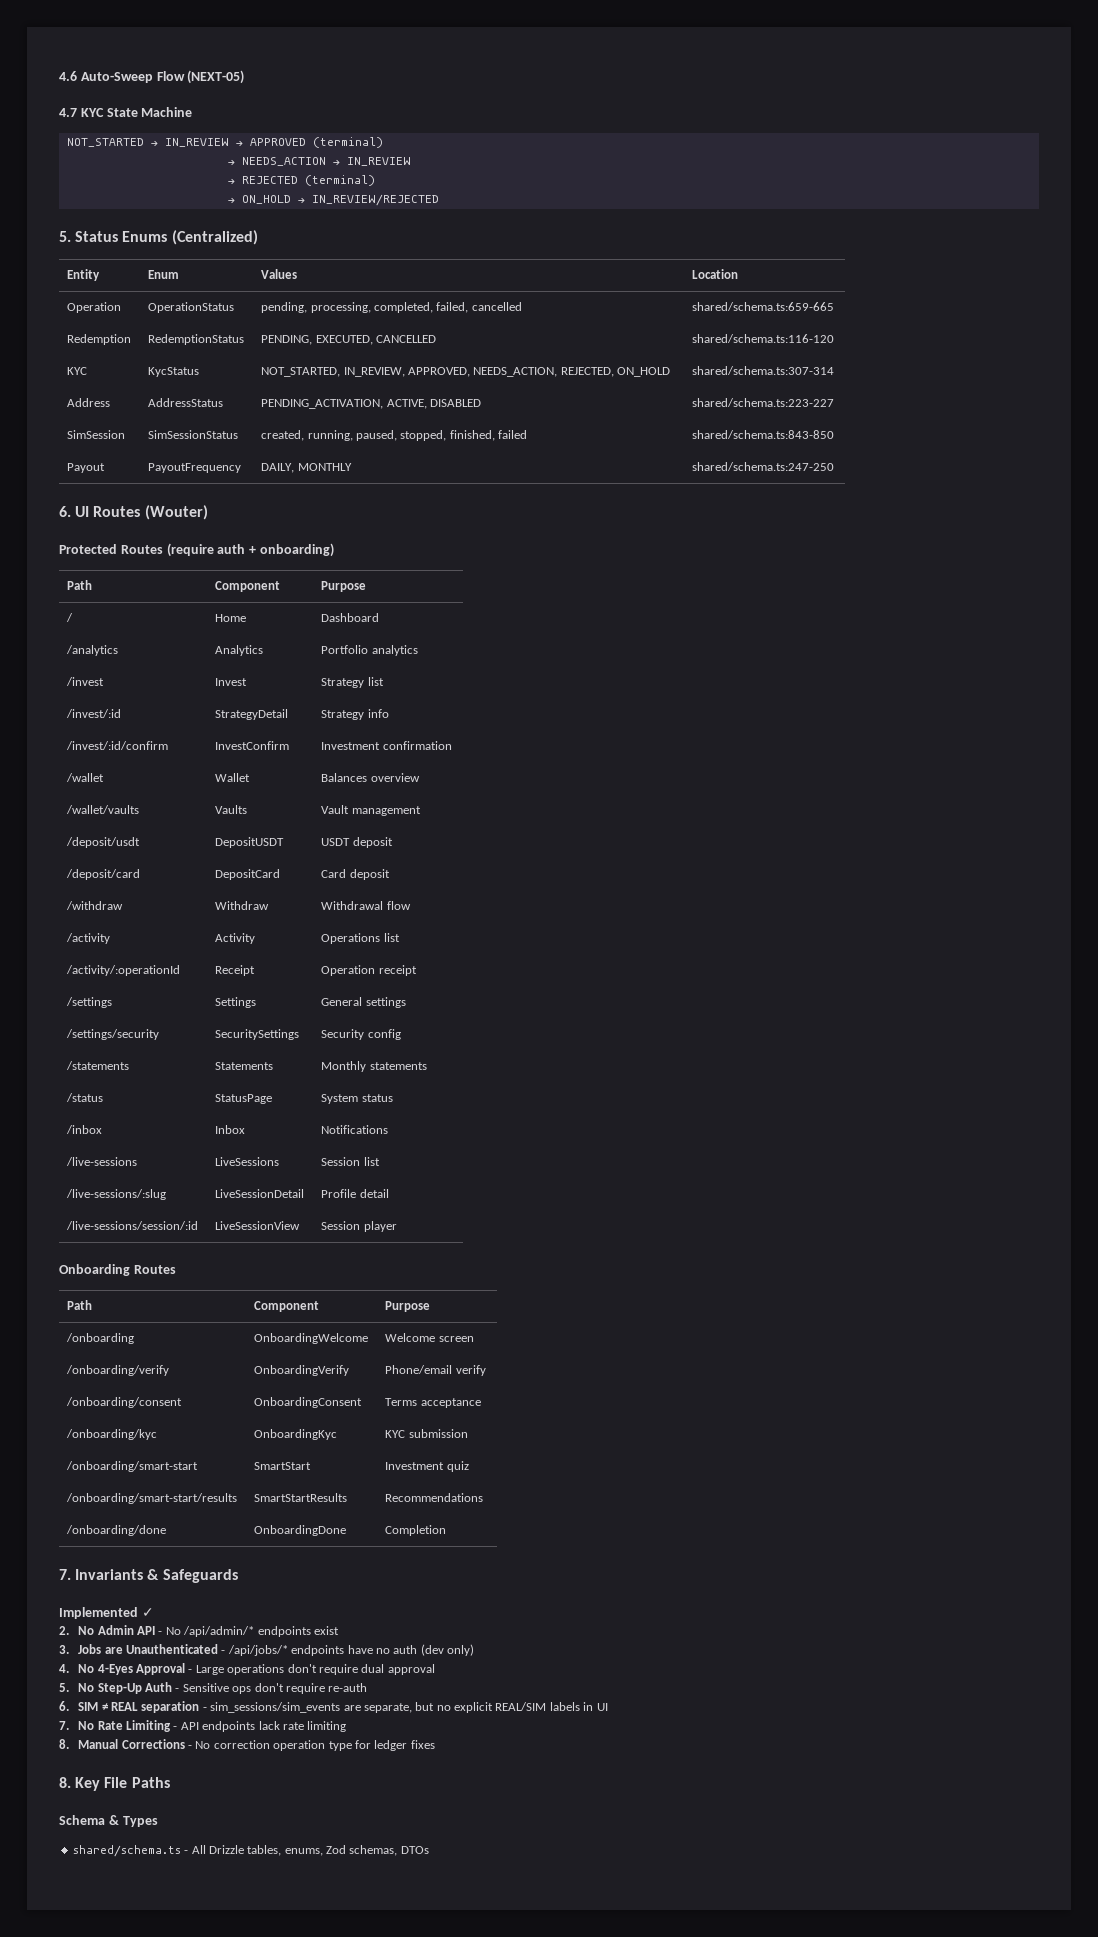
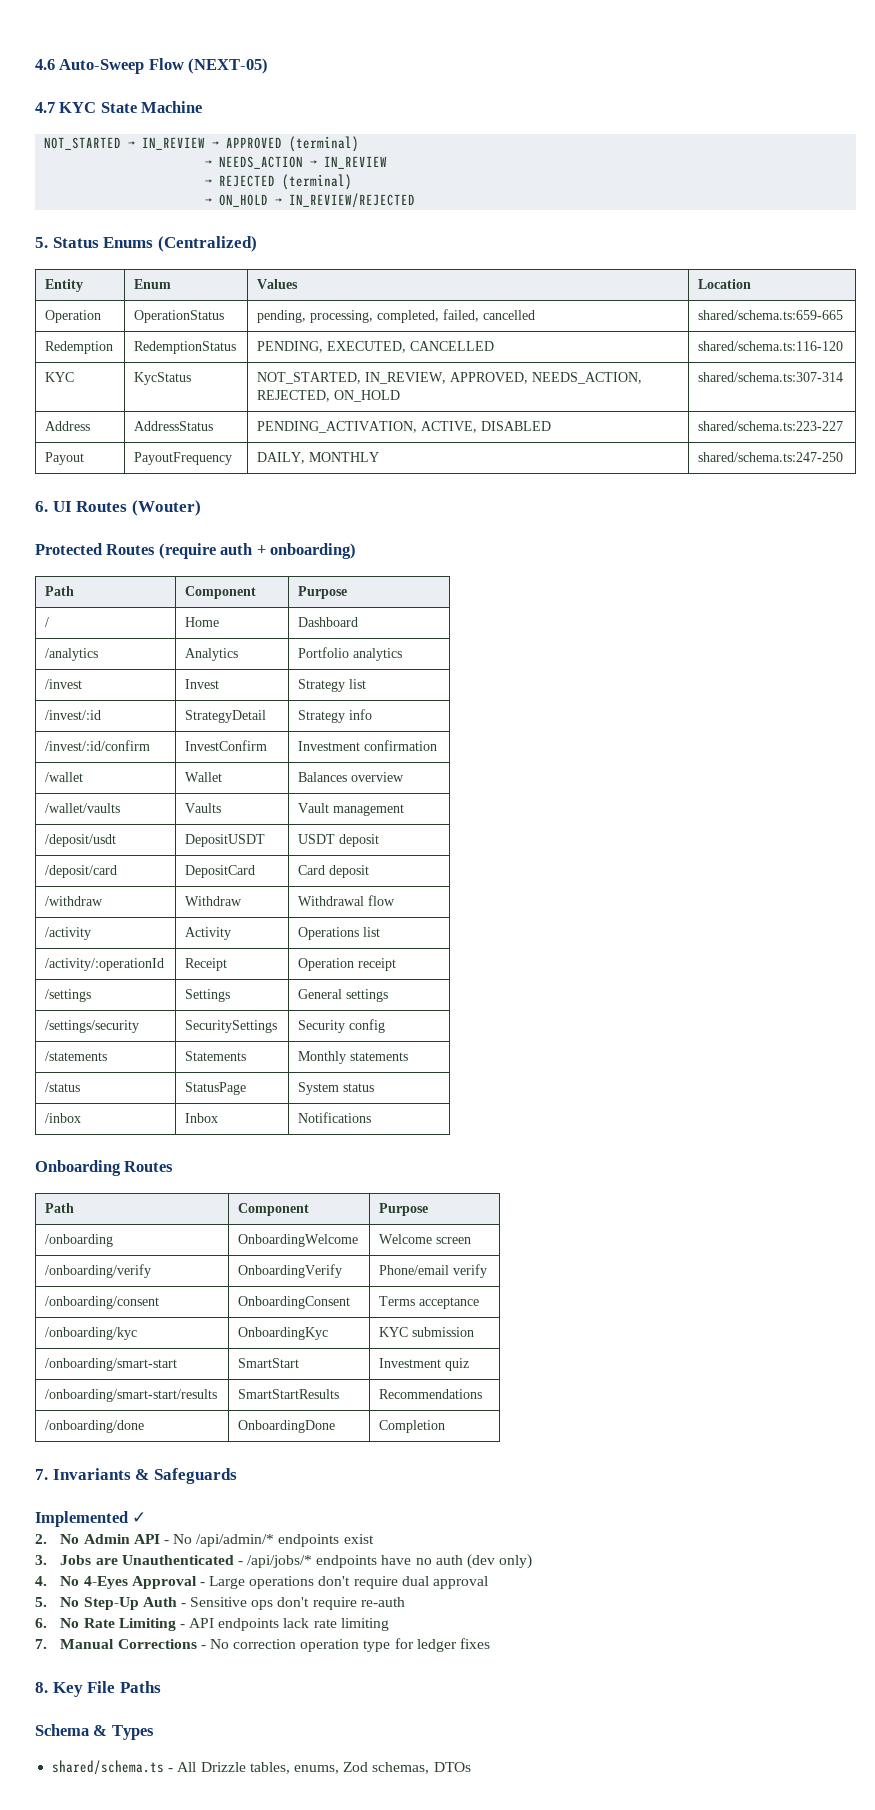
[67,430,126,439] [148,430,239,439] [261,430,528,441] [692,430,835,439] // SimSession | SimSessionStatus | created, running, paused, stopped, finished, failed | shared/schema.ts:843-850 -> (844, 426) none
[66,1157,138,1166] [215,1157,280,1166] [321,1157,380,1166] [66,1189,167,1200] [215,1189,305,1198] [321,1189,389,1198] [66,1221,199,1230] [215,1221,301,1230] [321,1221,397,1232] // /live-sessions | LiveSessions | Session list // /live-sessions/:slug | LiveSessionDetail | Profile detail // /live-sessions/session/:id | LiveSessionView | Session player -> (372, 1117) none
[78,1701,608,1713] [59,1721,69,1730] SIM ≠ REAL separation - sim_sessions/sim_events are separate, but no explicit REAL/SIM labels in UI // 7. -> (47, 1623) none
[59,1739,69,1749] 8. -> [35,1639,47,1649] 7.

